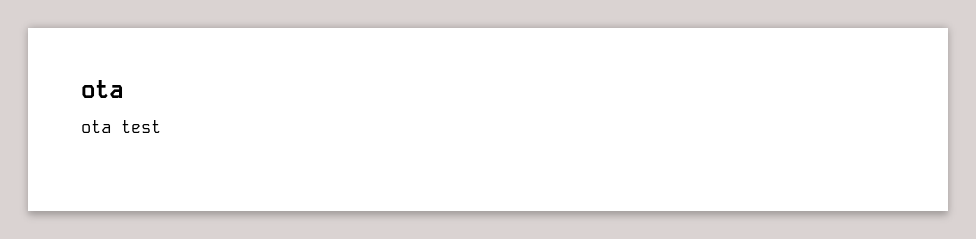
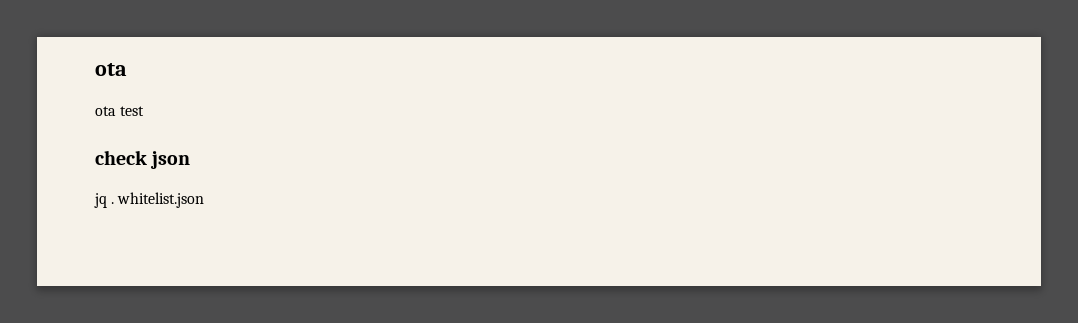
(161, 126) none -> [95,150,191,169] [94,192,205,208] // check json // jq . whitelist.json

